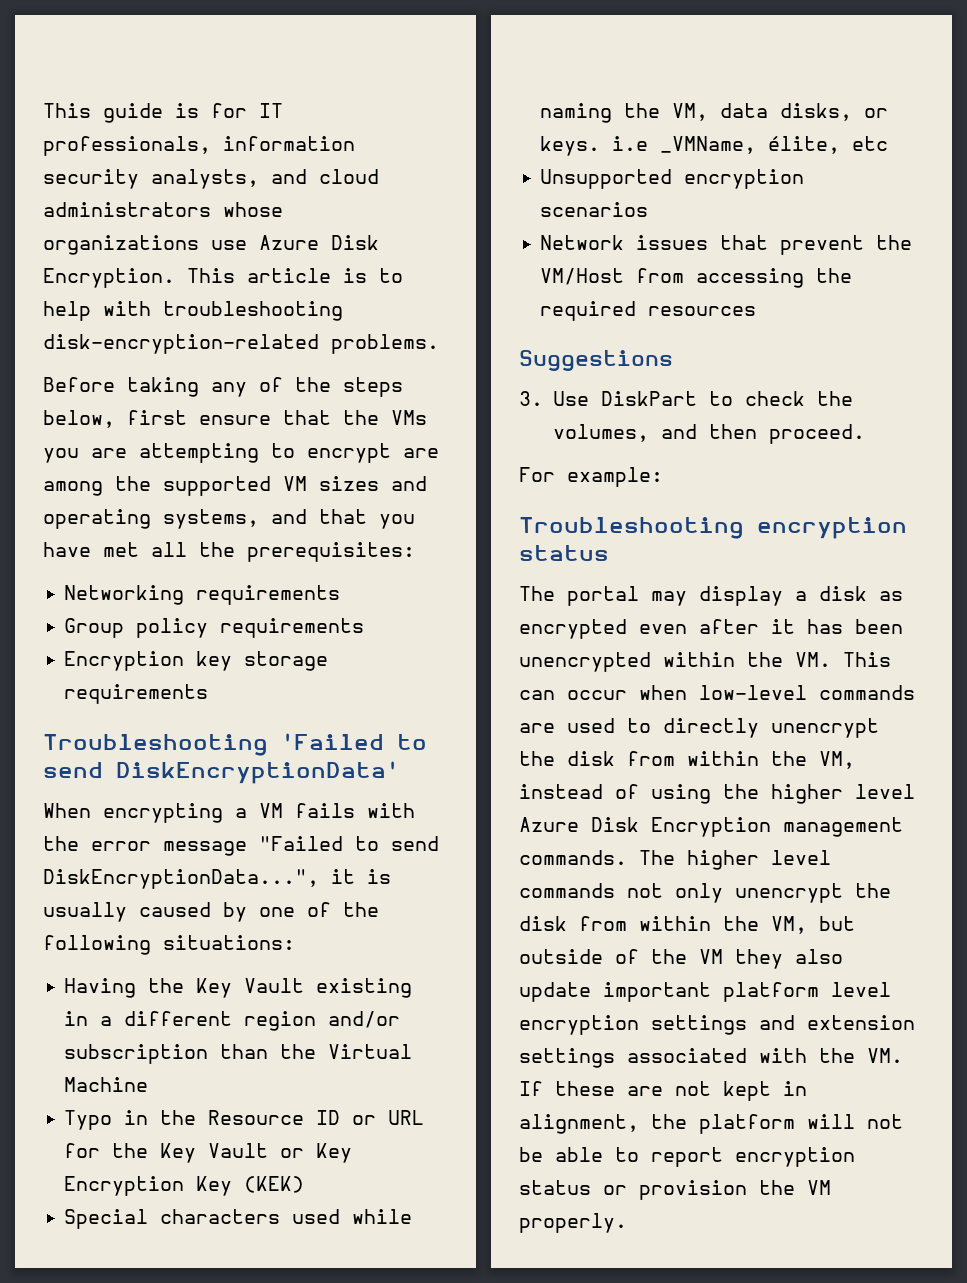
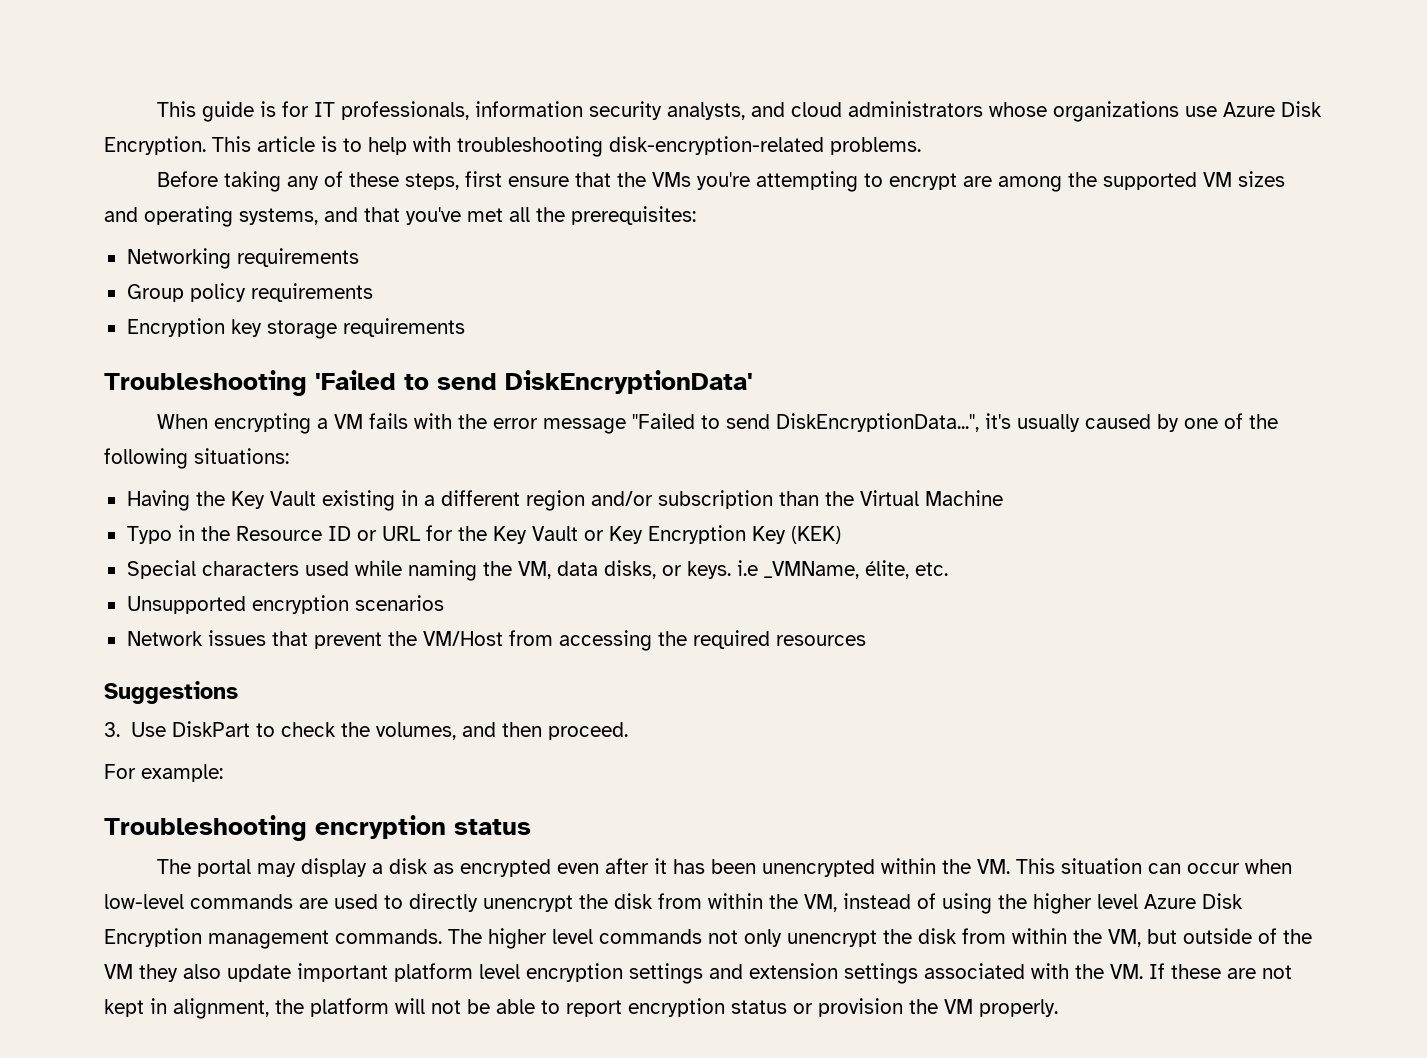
[295,377,403,397] [43,410,115,428] the steps below, -> [349,172,460,190] these steps,
[43,448,127,463] you are -> [697,172,751,190] you're
[379,514,415,529] [43,542,91,557] you have -> [406,207,461,225] you've
[331,869,391,884] it is -> [985,413,1012,429] it's
[852,136,889,151] etc -> [914,562,948,576] etc.
(891, 659) none -> [1061,858,1143,874] situation

